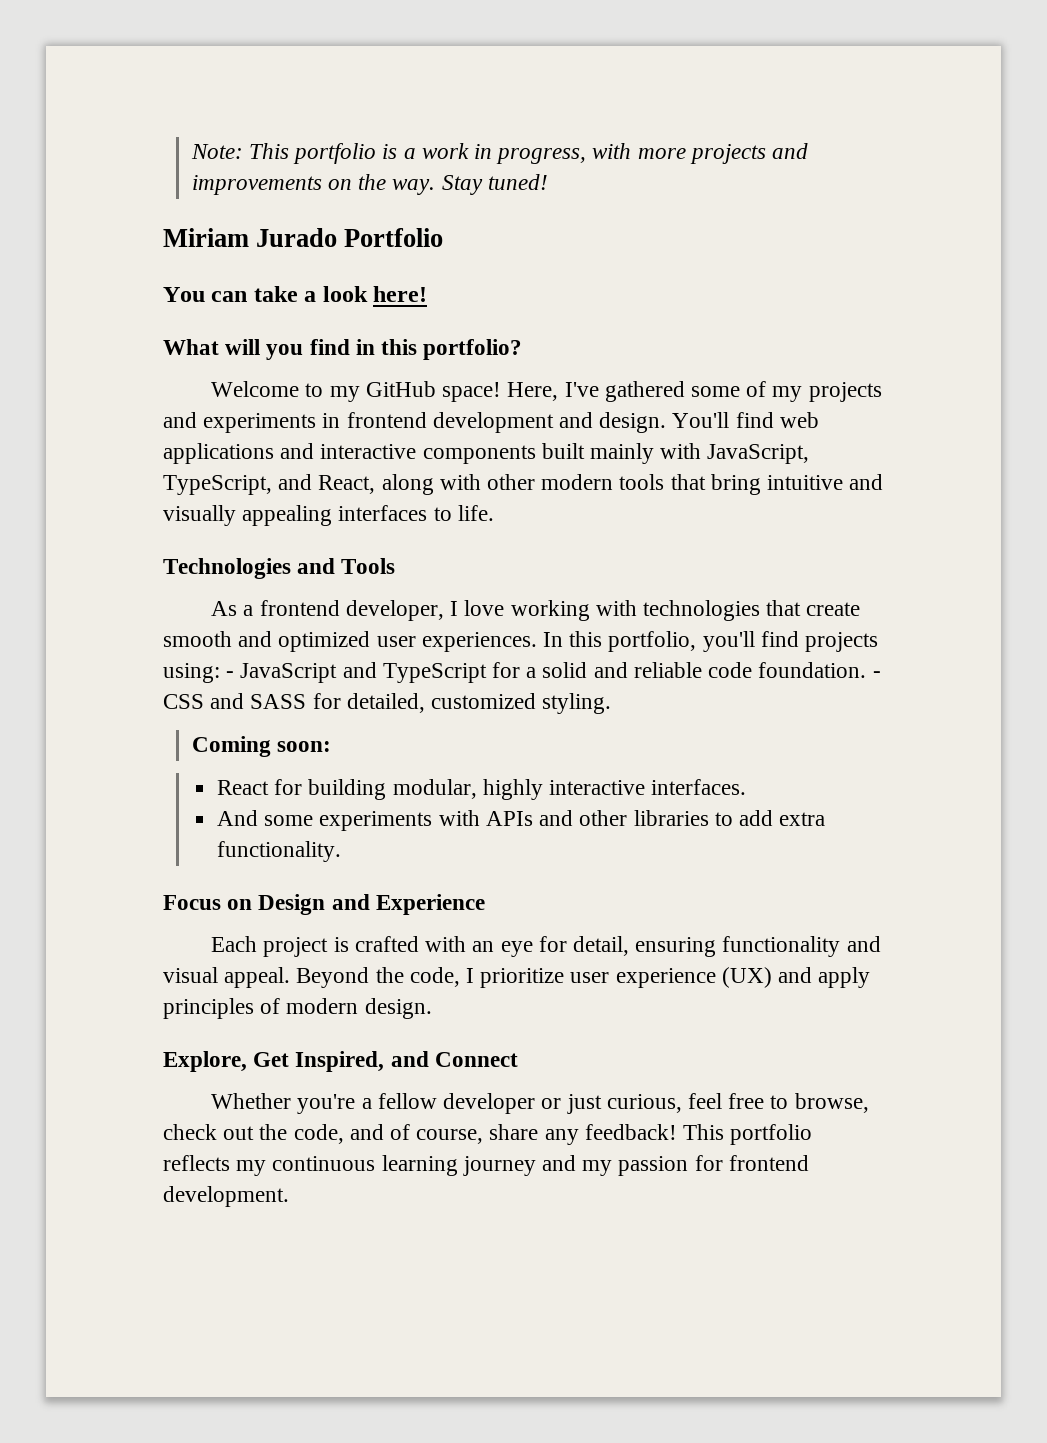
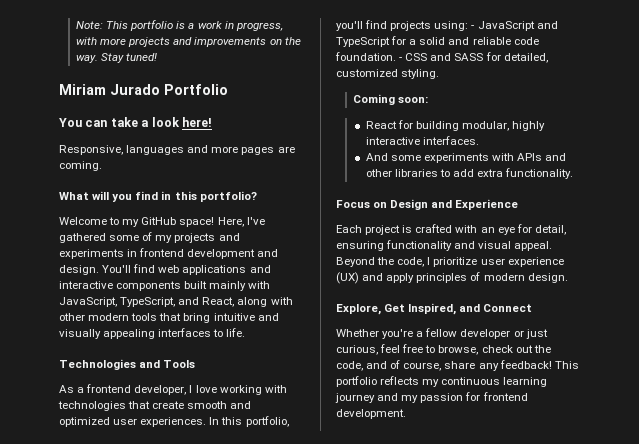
(428, 294) none -> [59,145,295,155] [59,161,102,171] // Responsive, languages and more pages are coming.

